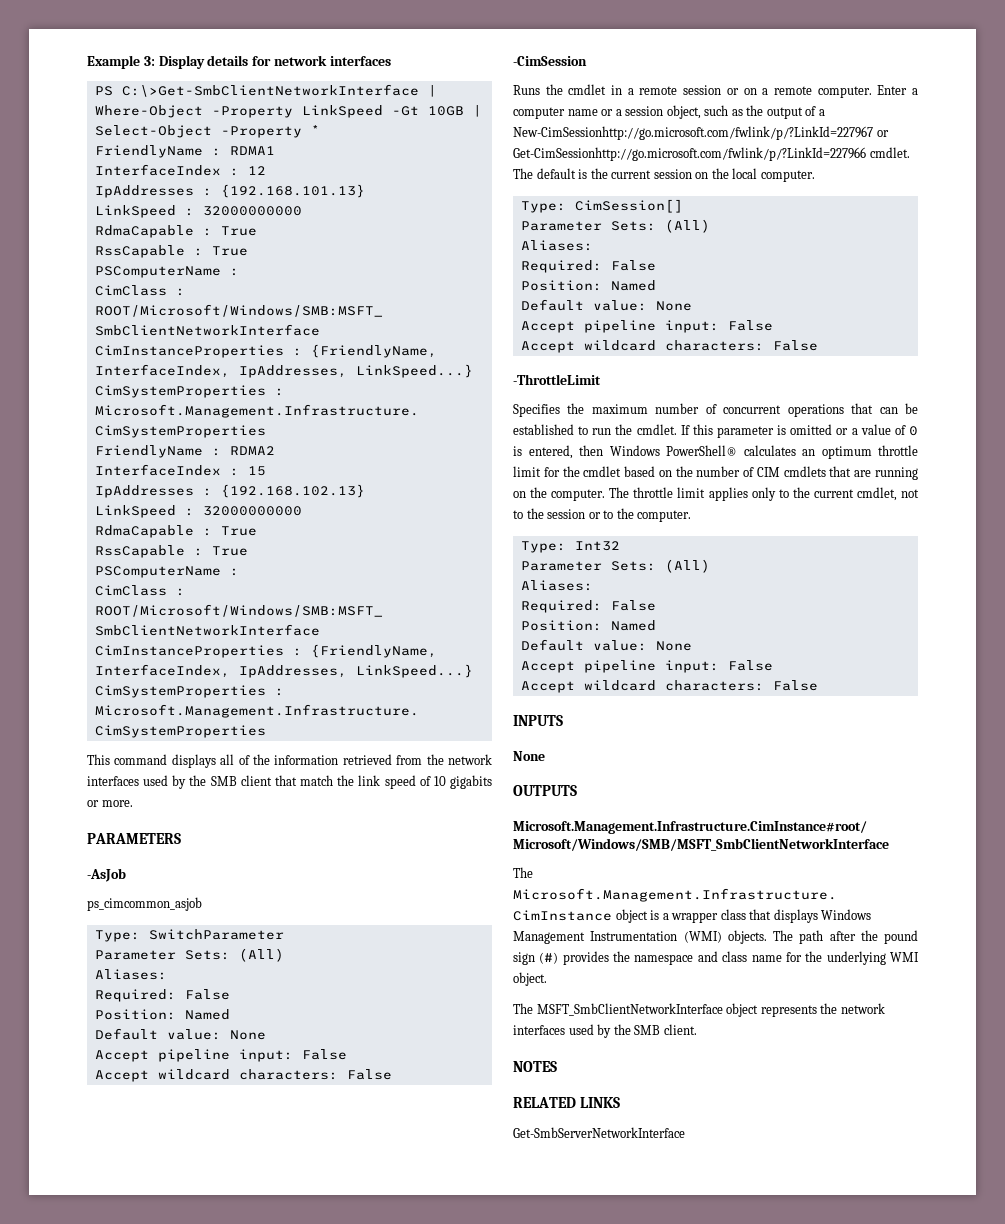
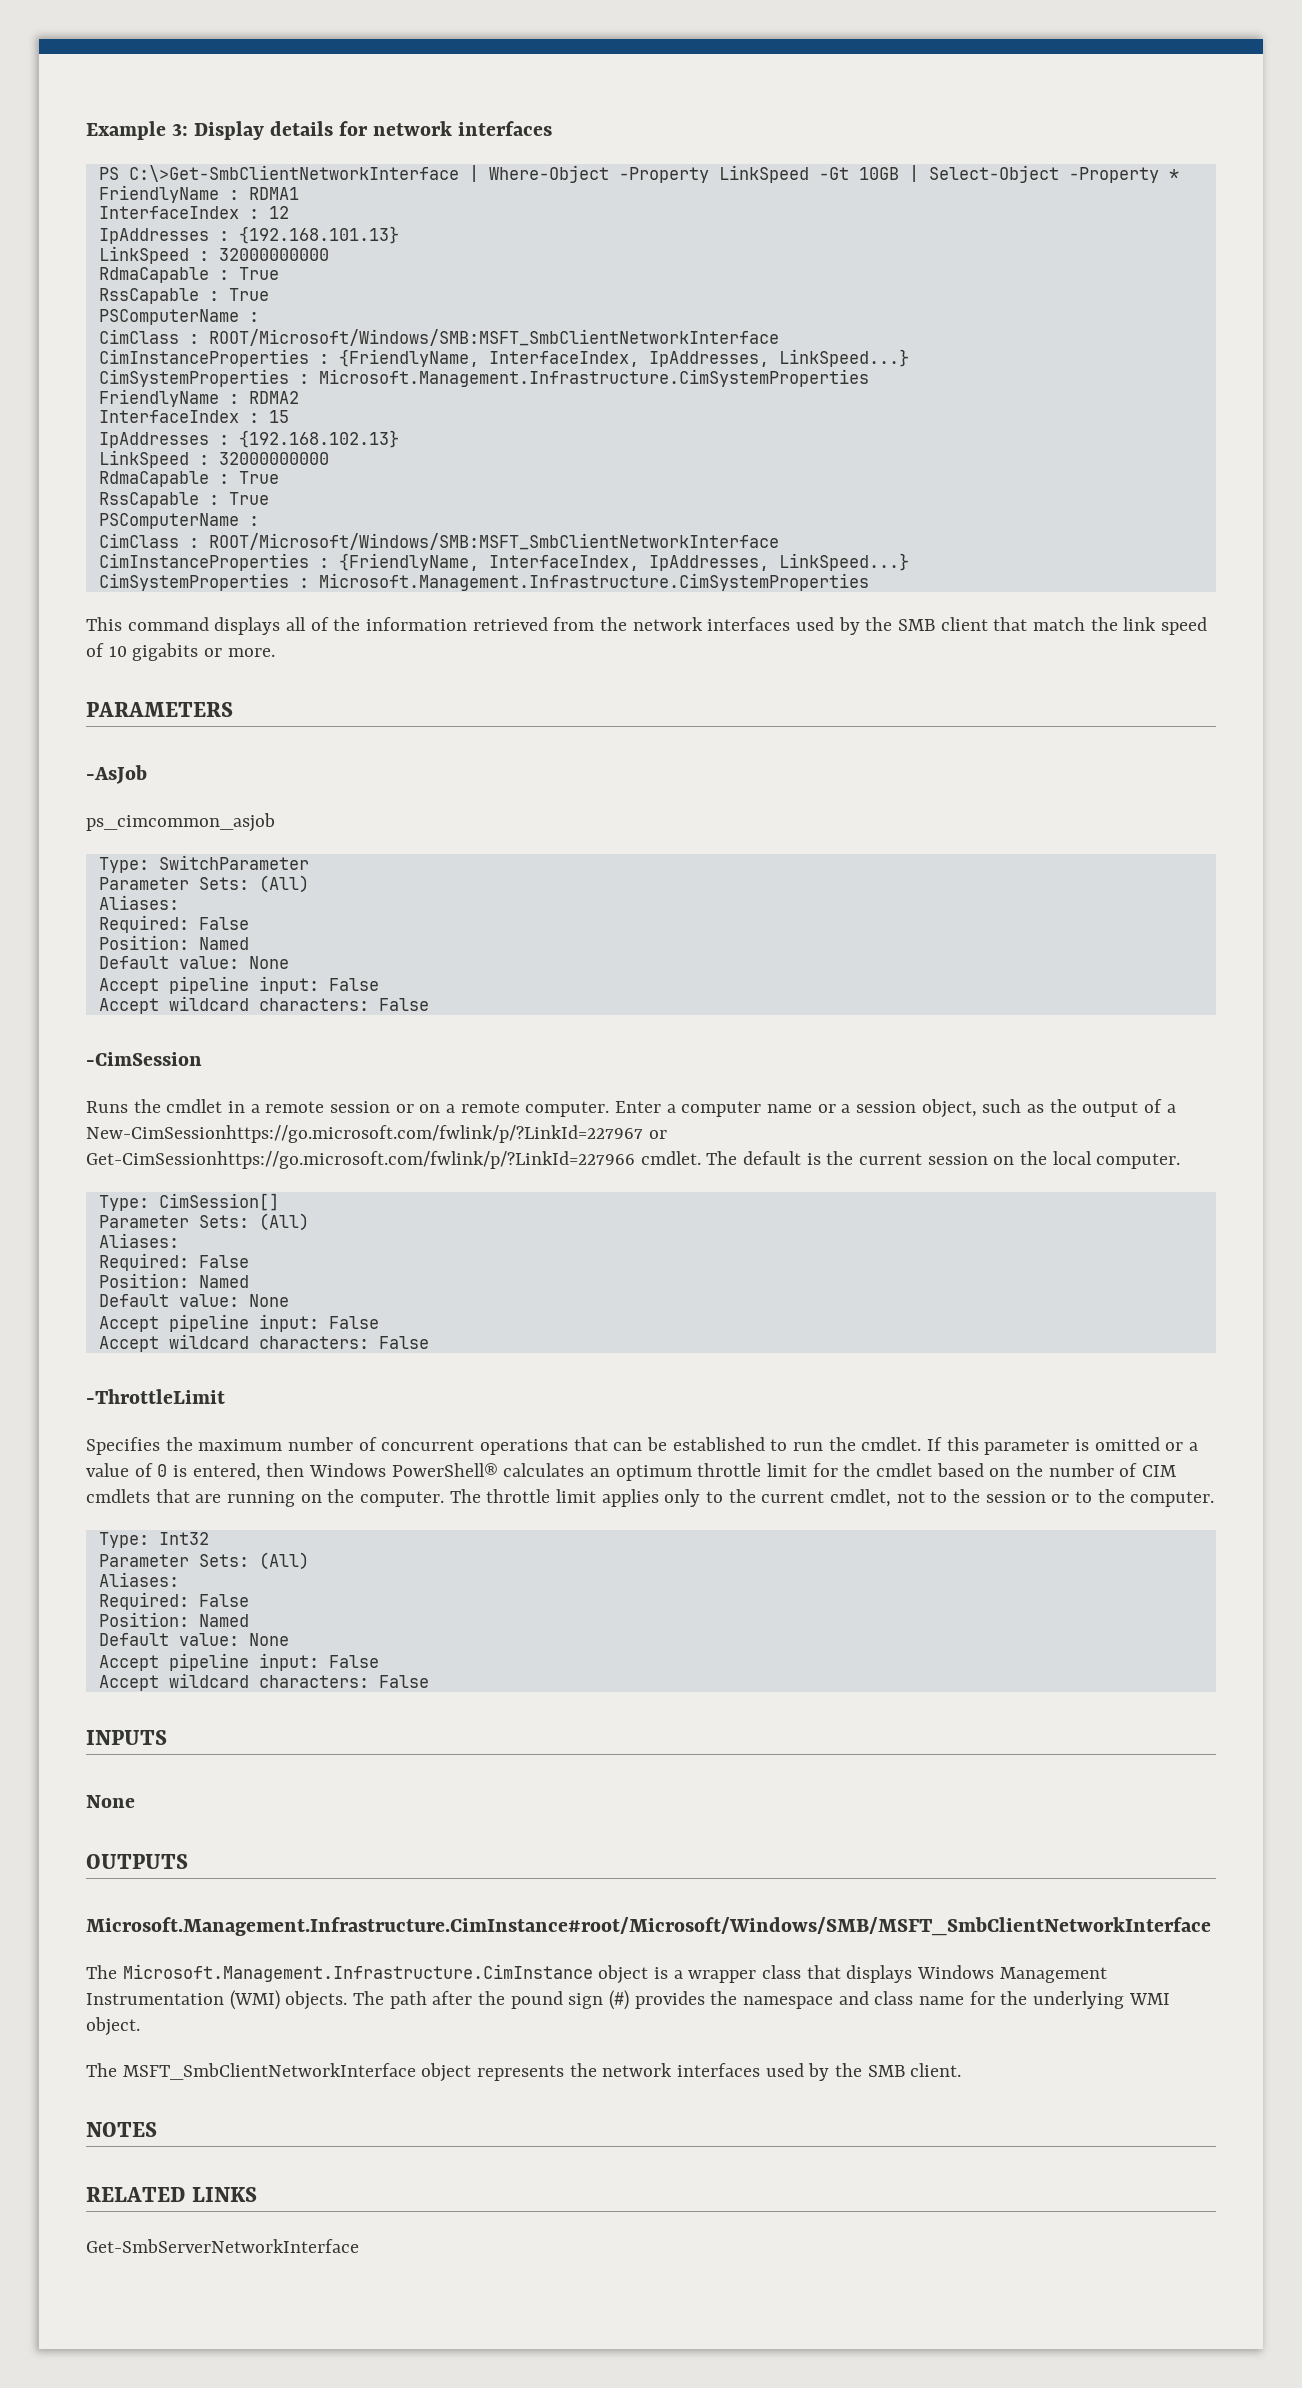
[513,126,889,140] [513,147,866,161] New-CimSessionhttp://go.microsoft.com/fwlink/p/?LinkId=227967 or Get-CimSessionhttp://go.microsoft.com/fwlink/p/?LinkId=227966 -> [86,1125,667,1143] [86,1151,635,1169] New-CimSessionhttps://go.microsoft.com/fwlink/p/?LinkId=227967 or Get-CimSessionhttps://go.microsoft.com/fwlink/p/?LinkId=227966

